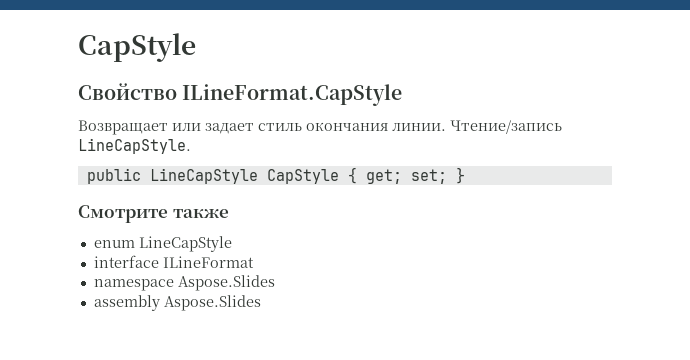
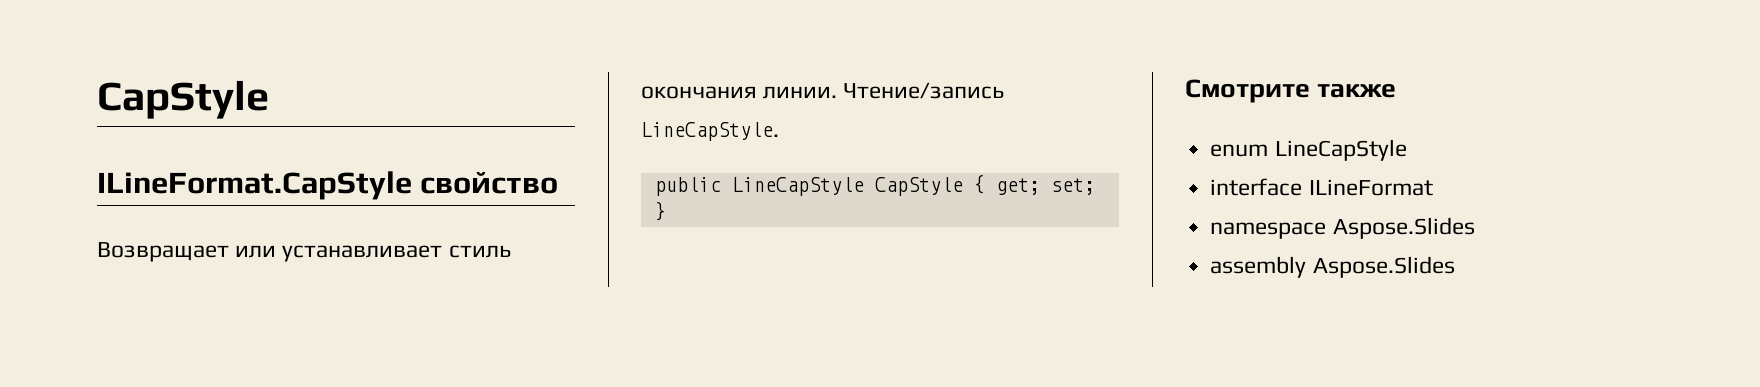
[78,83,177,100] Свойство -> (269, 99) none
(403, 95) none -> [420,171,559,194] свойство
[205,123,254,134] задает -> [282,245,443,262] устанавливает

